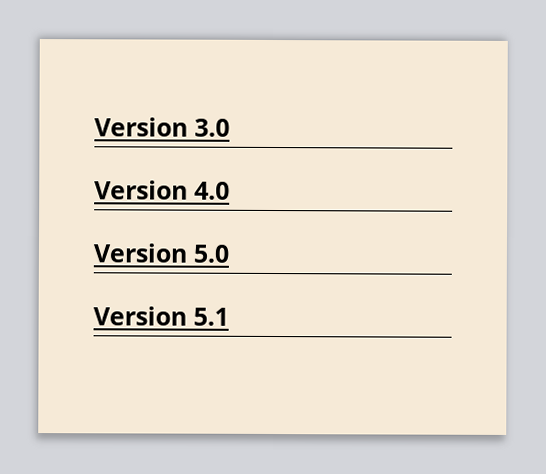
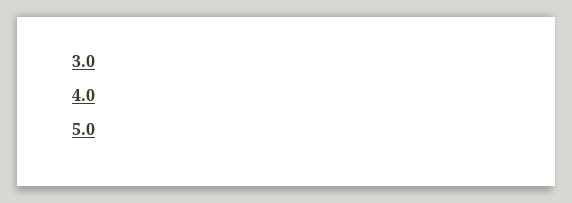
[94,117,188,137] Version -> (72, 61) none
[94,180,188,200] Version -> (95, 61) none
[93,243,187,263] Version -> (95, 95) none
[93,306,229,326] // Version 5.1 -> (95, 129) none

